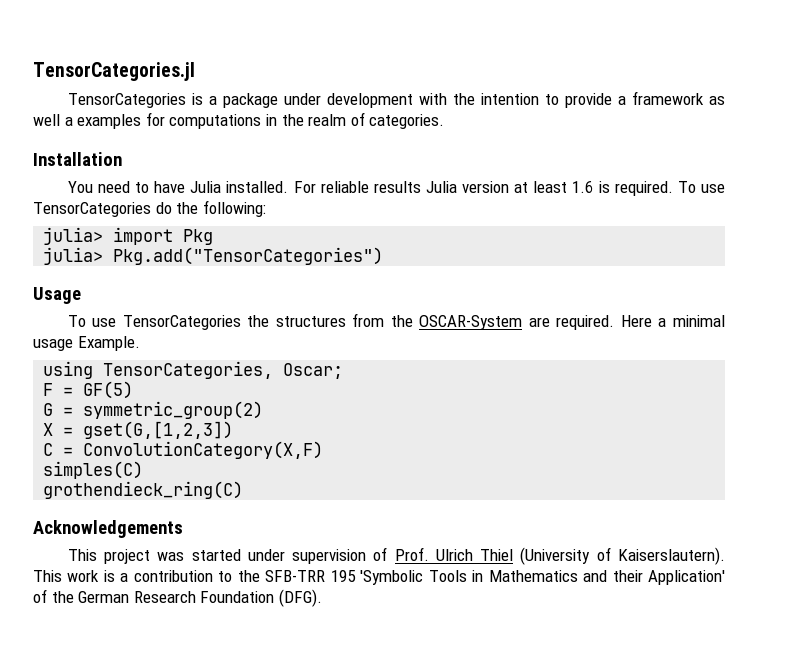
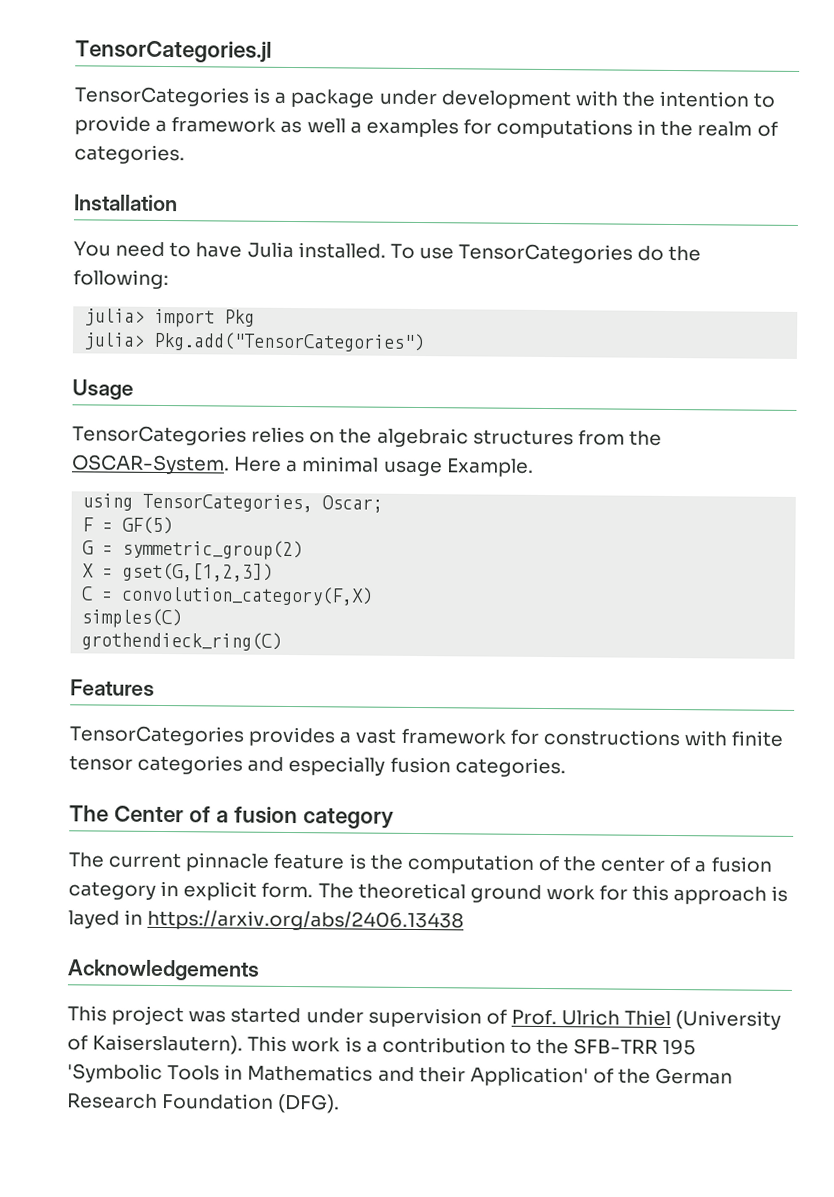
[293,181,673,196] For reliable results Julia version at least 1.6 is required. -> (386, 250) none
[67,313,615,330] To use TensorCategories the structures from the OSCAR-System are required. -> [72,425,662,448] [71,454,230,475] TensorCategories relies on the algebraic structures from the OSCAR-System.
[83,441,324,459] ConvolutionCategory(X,F) -> [121,585,374,606] convolution_category(F,X)
(244, 490) none -> [70,679,155,696] [69,725,784,747] [69,754,566,778] [69,805,394,829] [68,852,772,874] [68,880,789,905] [68,909,465,932] // Features // TensorCategories provides a vast framework for constructions with finite tensor categories and especially fusion categories. // The Center of a fusion category // The current pinnacle feature is the computation of the center of a fusion category in explicit form. The theoretical ground work for this approach is layed in https://arxiv.org/abs/2406.13438

